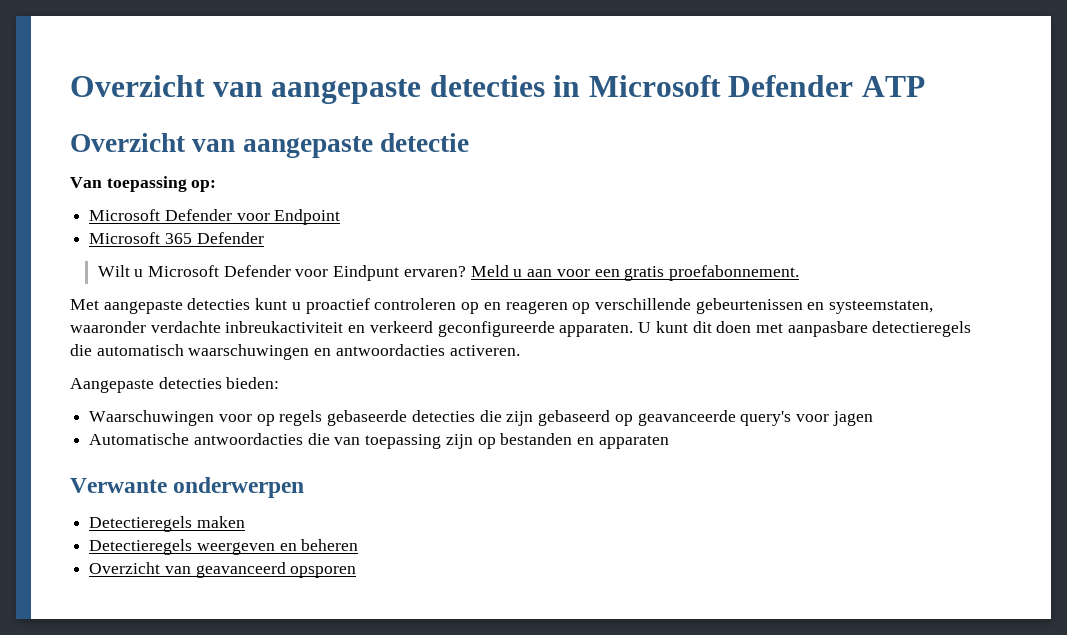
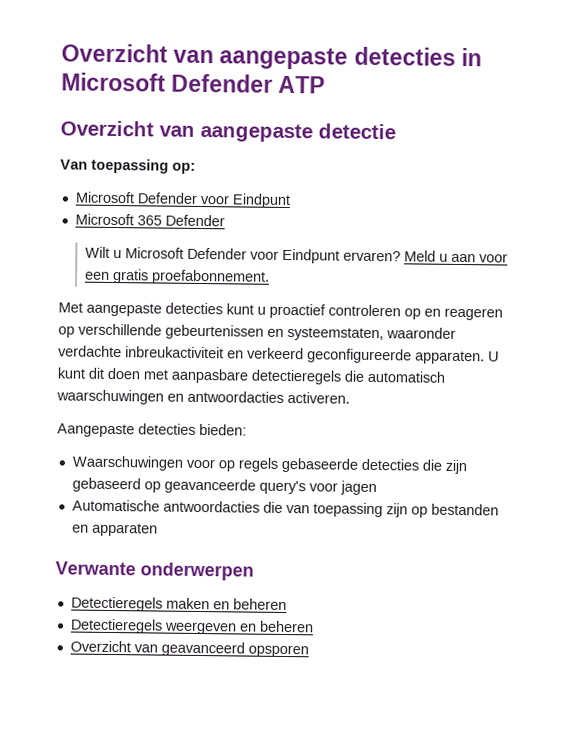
[274,209,341,225] Endpoint -> [231,193,291,209] Eindpunt
(245, 522) none -> [212,598,287,611] en beheren

